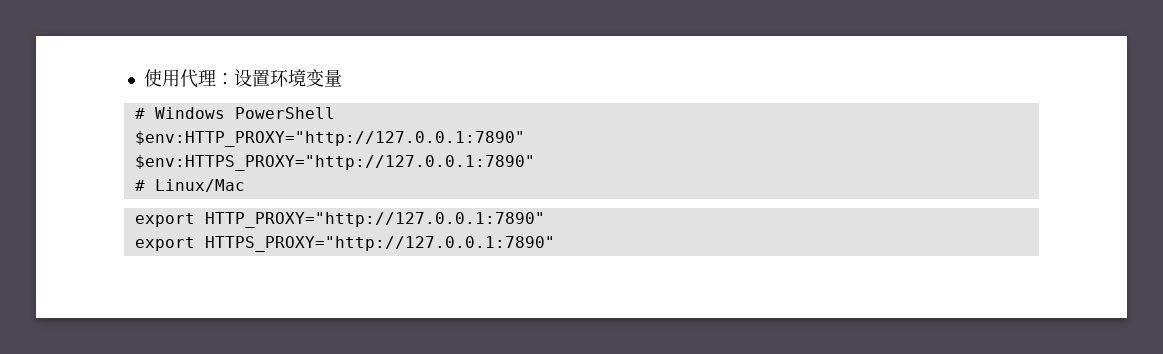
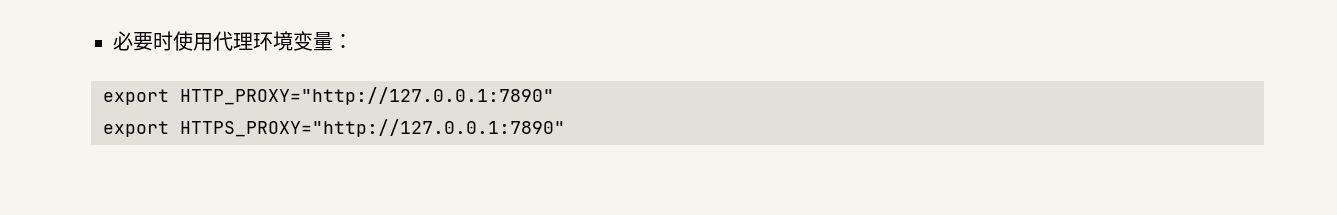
(143, 78) none -> [113,31,173,51] 必要时
[215,69,270,87] ：设置 -> (253, 41) none
[134,107,335,119] [134,131,525,147] [134,155,535,171] [134,179,245,192] // # Windows PowerShell // $env:HTTP_PROXY="http://127.0.0.1:7890" // $env:HTTPS_PROXY="http://127.0.0.1:7890" // # Linux/Mac -> [333,34,353,49] ：

